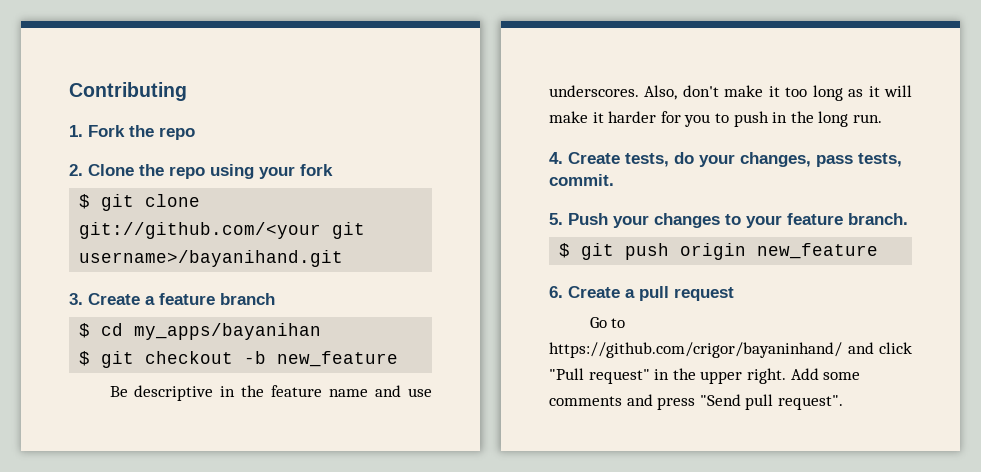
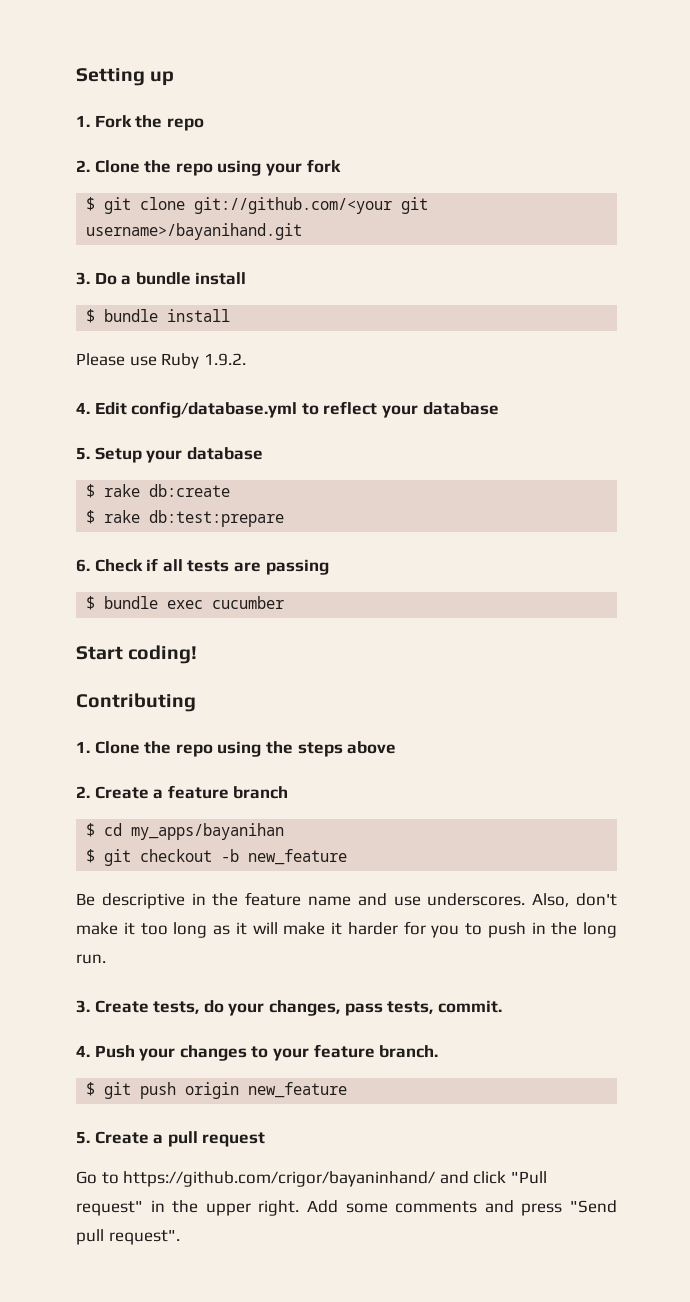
[69,82,187,101] Contributing -> [76,68,175,86] Setting up
(83, 299) none -> [94,272,247,285] [86,309,231,323] [76,353,246,369] [76,401,499,418] [76,447,263,463] [86,484,231,498] [86,510,285,527] [76,558,329,575] [86,596,285,610] [76,645,198,664] [76,693,196,712] [76,741,397,757] [76,786,90,798] Do a bundle install // $ bundle install // Please use Ruby 1.9.2. // 4. Edit config/database.yml to reflect your database // 5. Setup your database // $ rake db:create // $ rake db:test:prepare // 6. Check if all tests are passing // $ bundle exec cucumber // Start coding! // Contributing // 1. Clone the repo using the steps above // 2.
[549,152,563,164] 4. -> [76,1000,90,1013] 3.
[549,213,563,225] 5. -> [76,1045,90,1057] 4.
[549,286,563,298] 6. -> [76,1131,90,1144] 5.

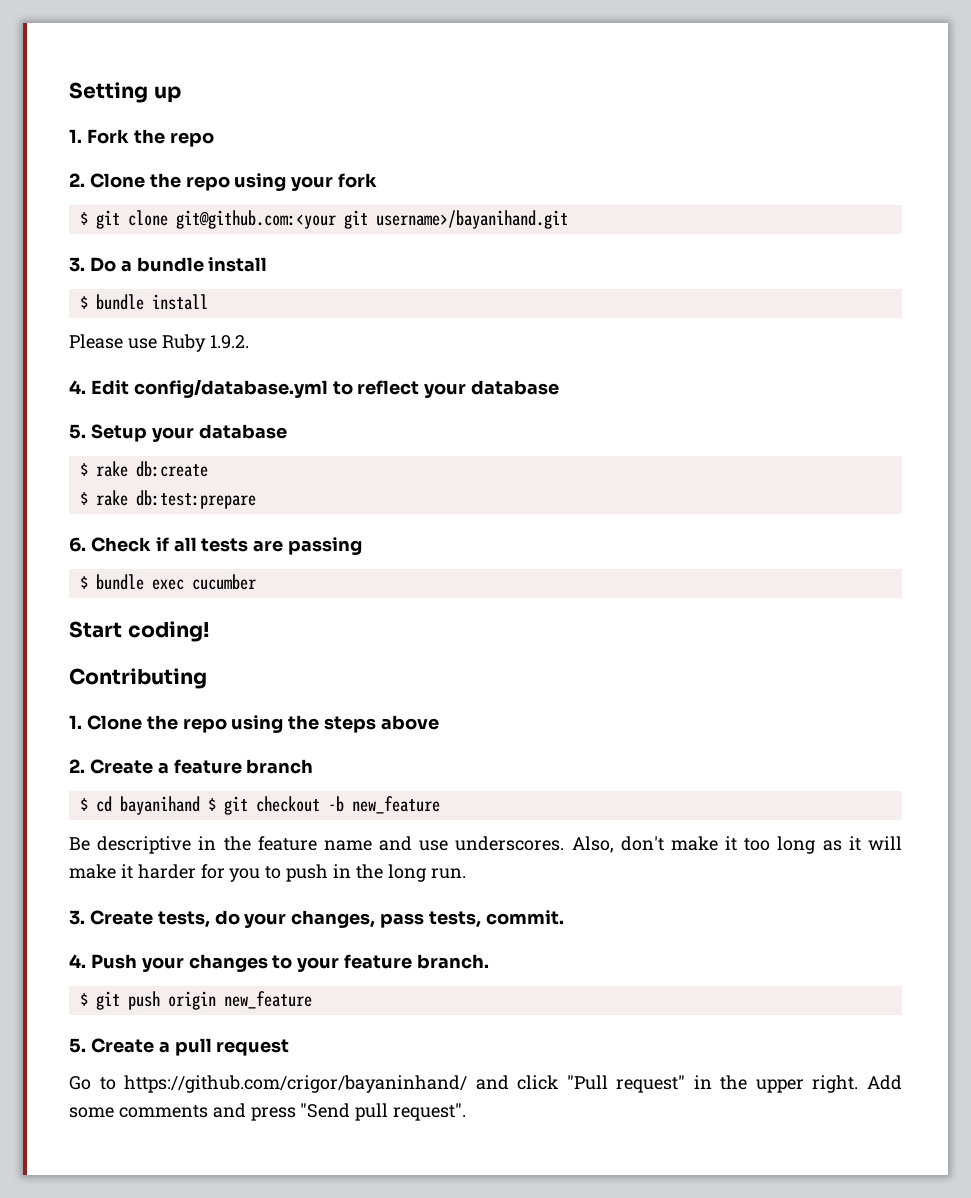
[194,197,393,214] git://github.com/<your -> [175,210,336,229] git@github.com:<your
[131,823,285,840] my_apps/bayanihan // -> [119,796,200,815] bayanihand

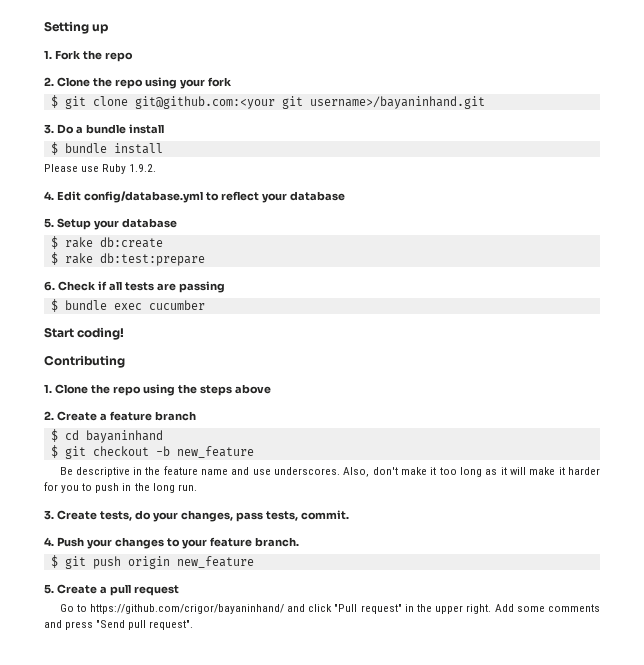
[375,210,568,229] username>/bayanihand.git -> [309,96,485,109] username>/bayaninhand.git
[119,796,200,815] bayanihand -> [85,430,163,443] bayaninhand //

